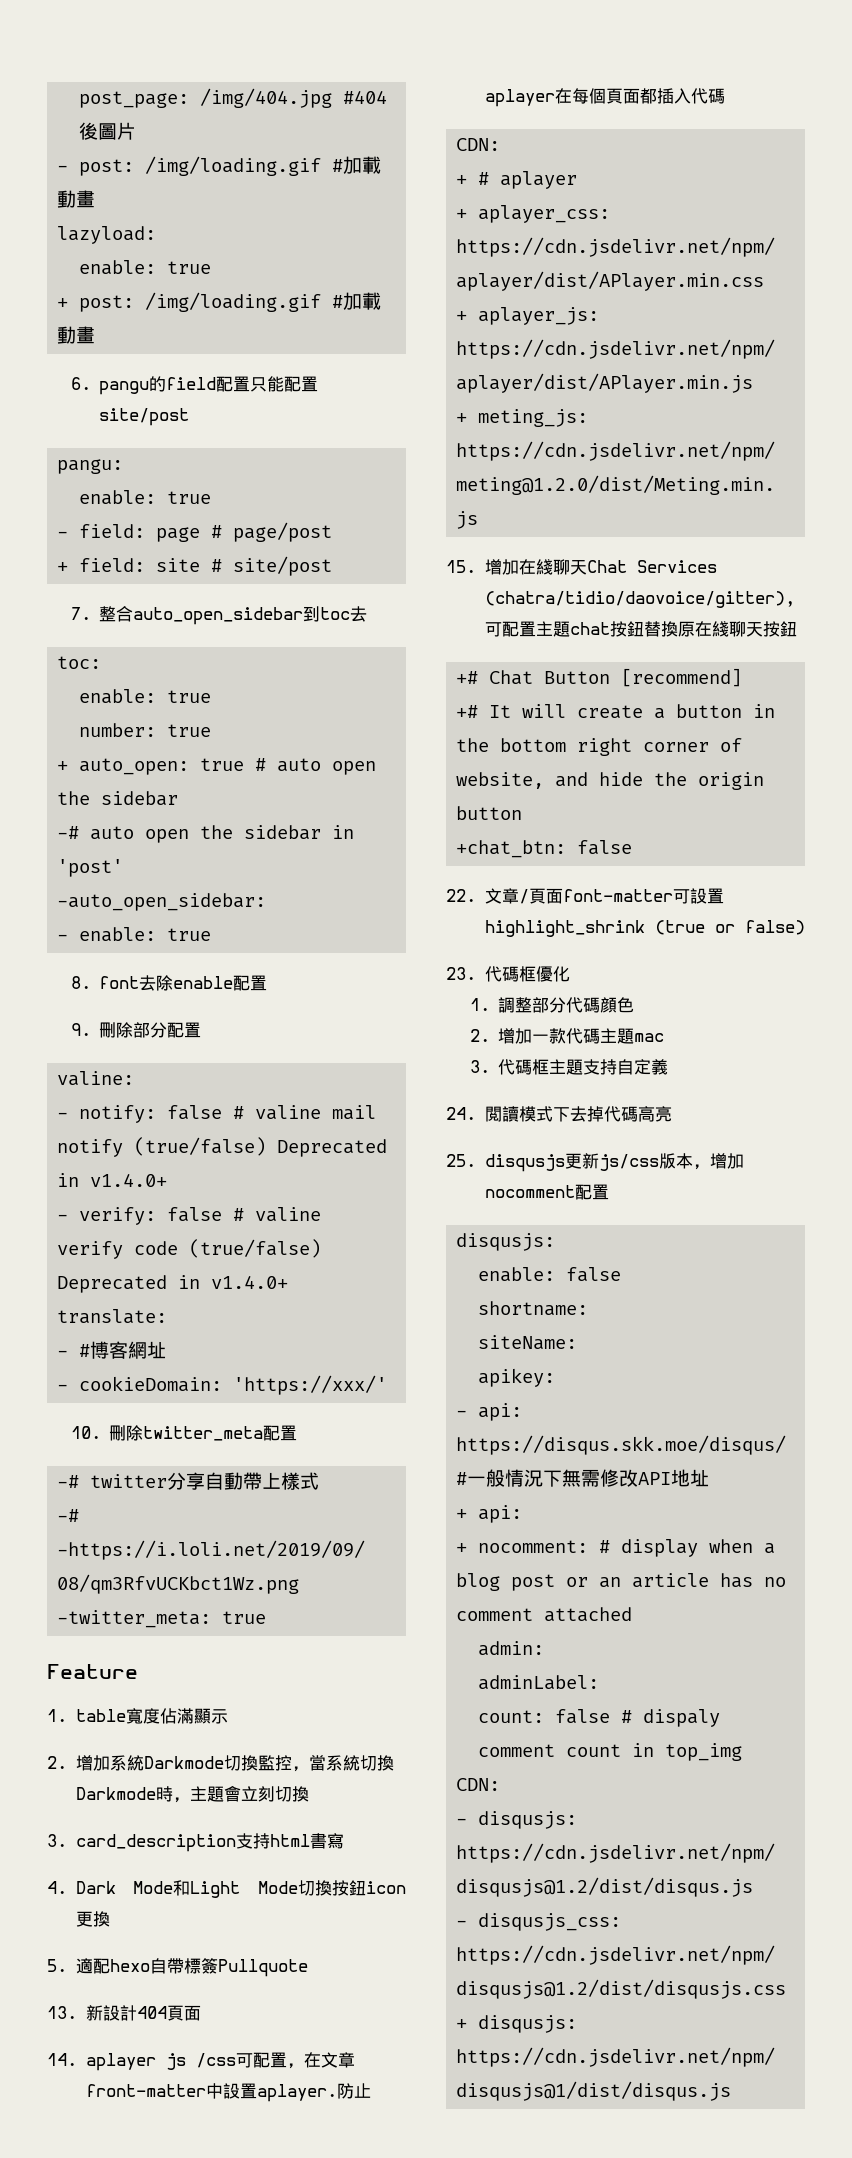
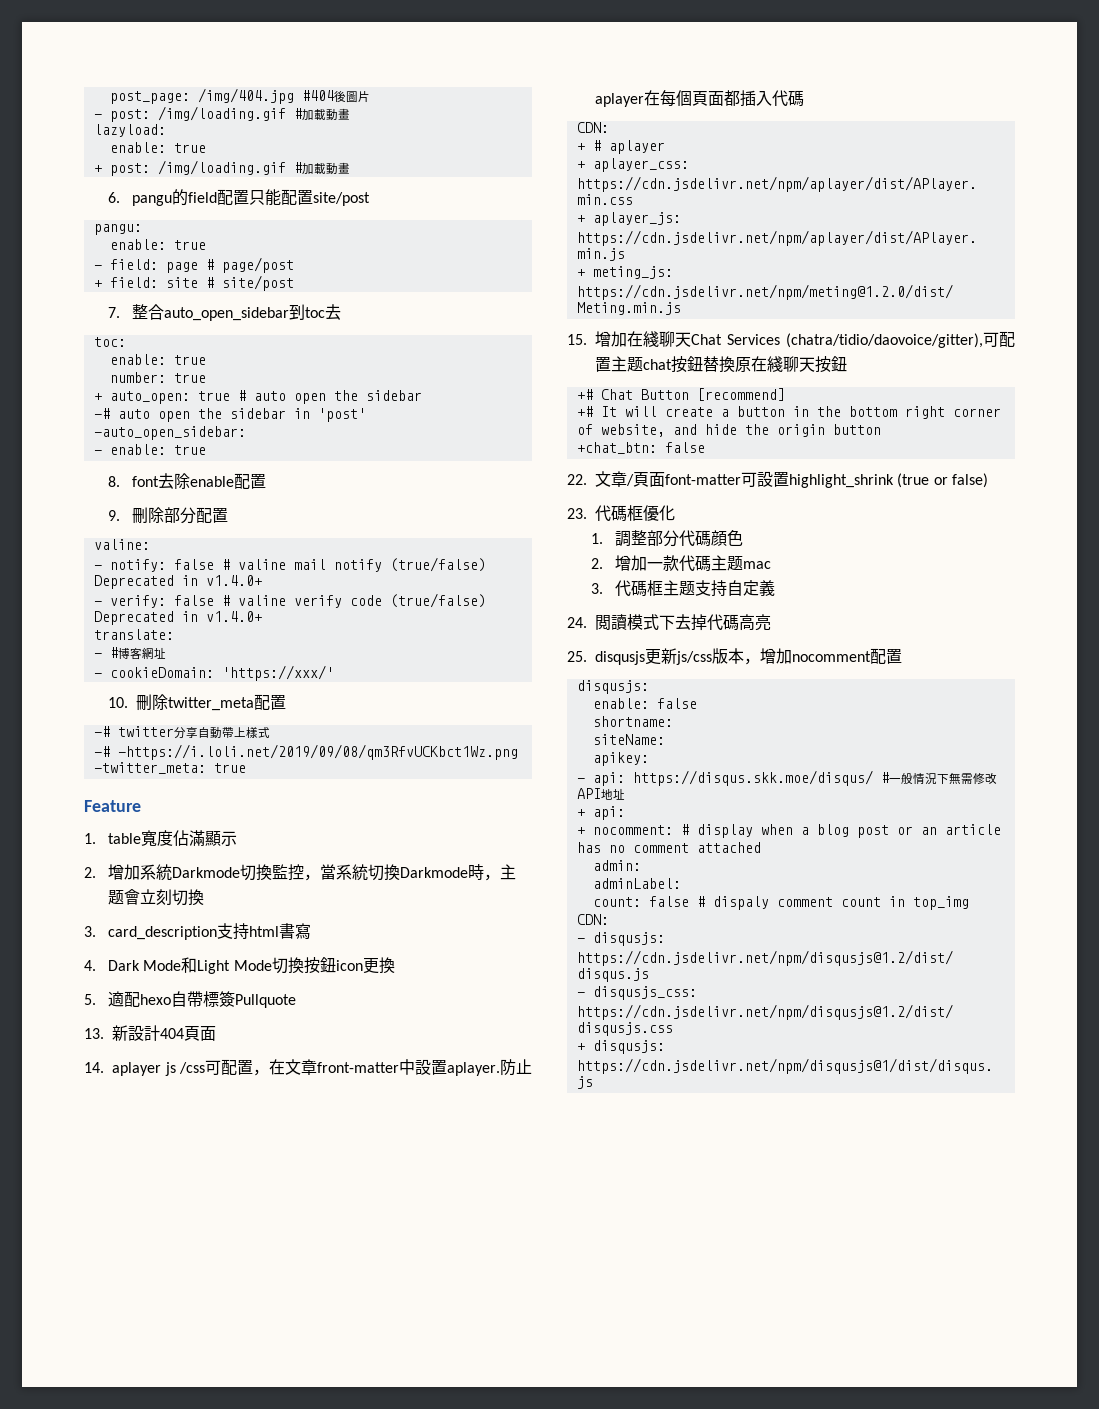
[206,1786,224,1802] 題 -> [108,890,125,905] 题
[552,621,570,637] 題 -> [627,357,643,372] 题
[617,1028,635,1044] 題 -> [727,556,744,571] 题
[566,1059,584,1075] 題 -> [679,581,696,596] 题

